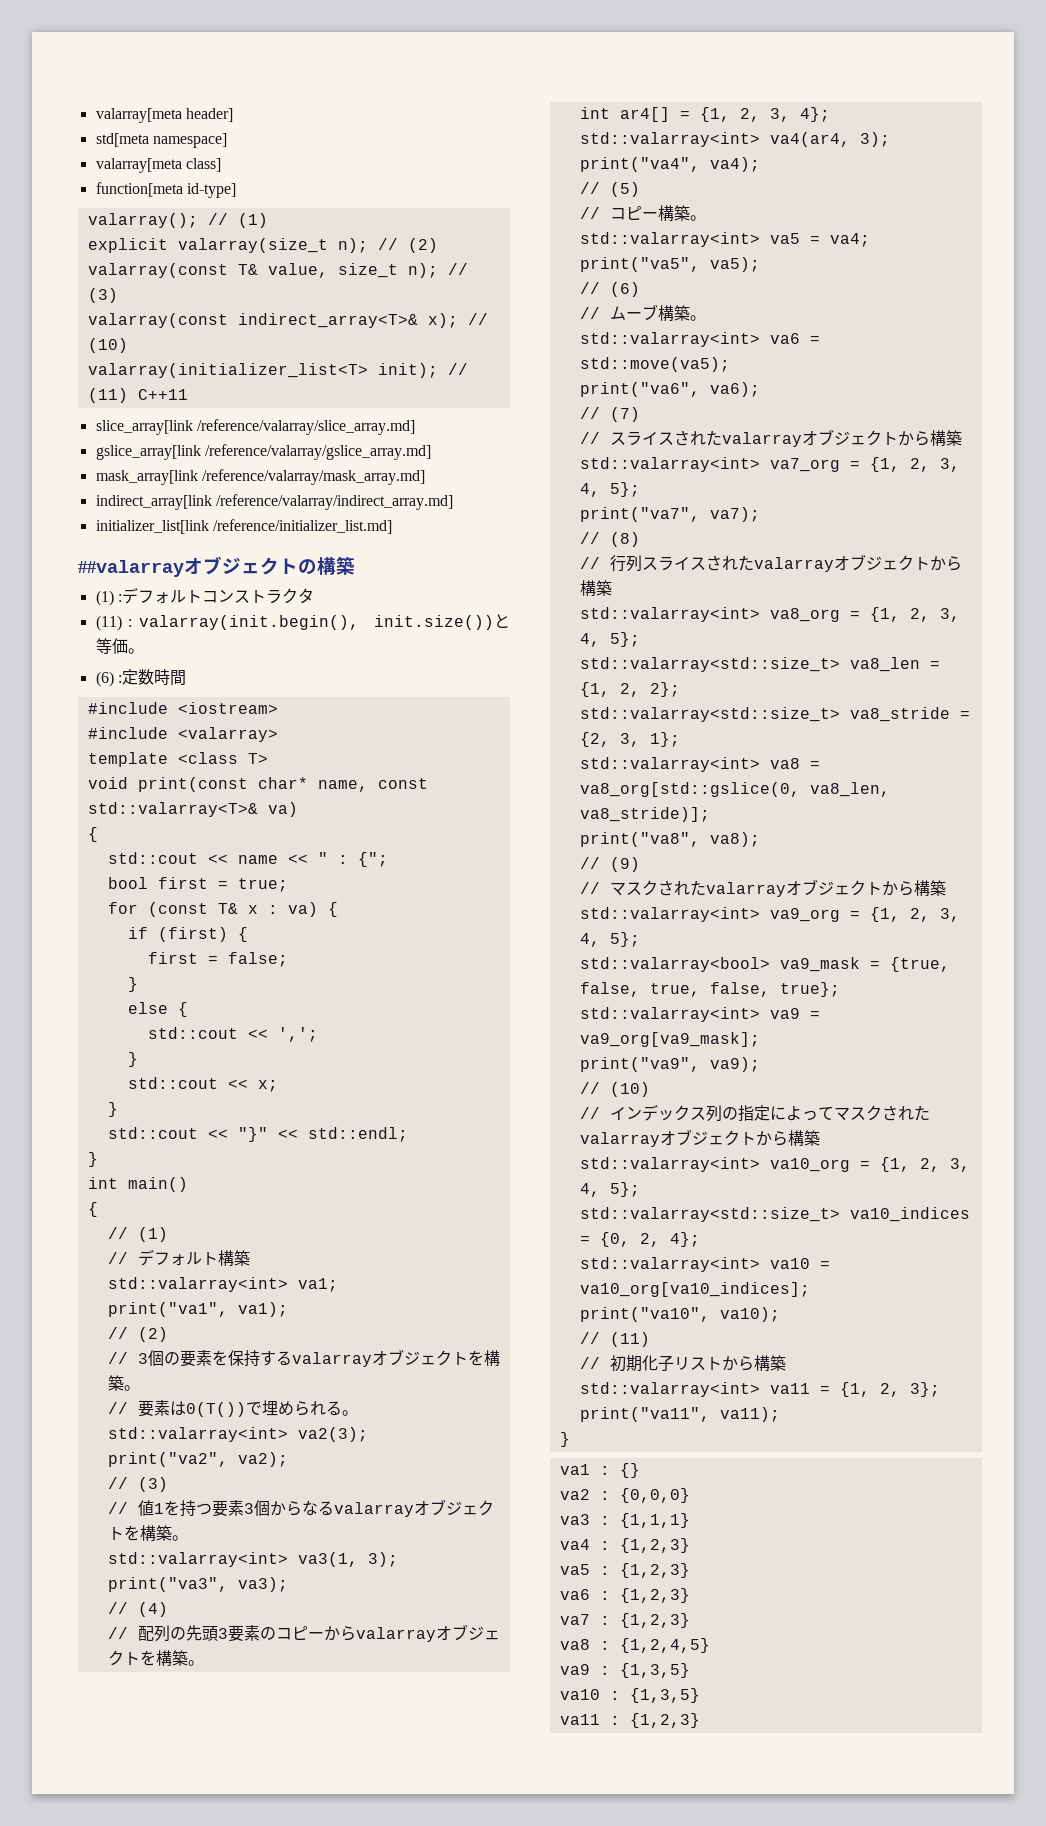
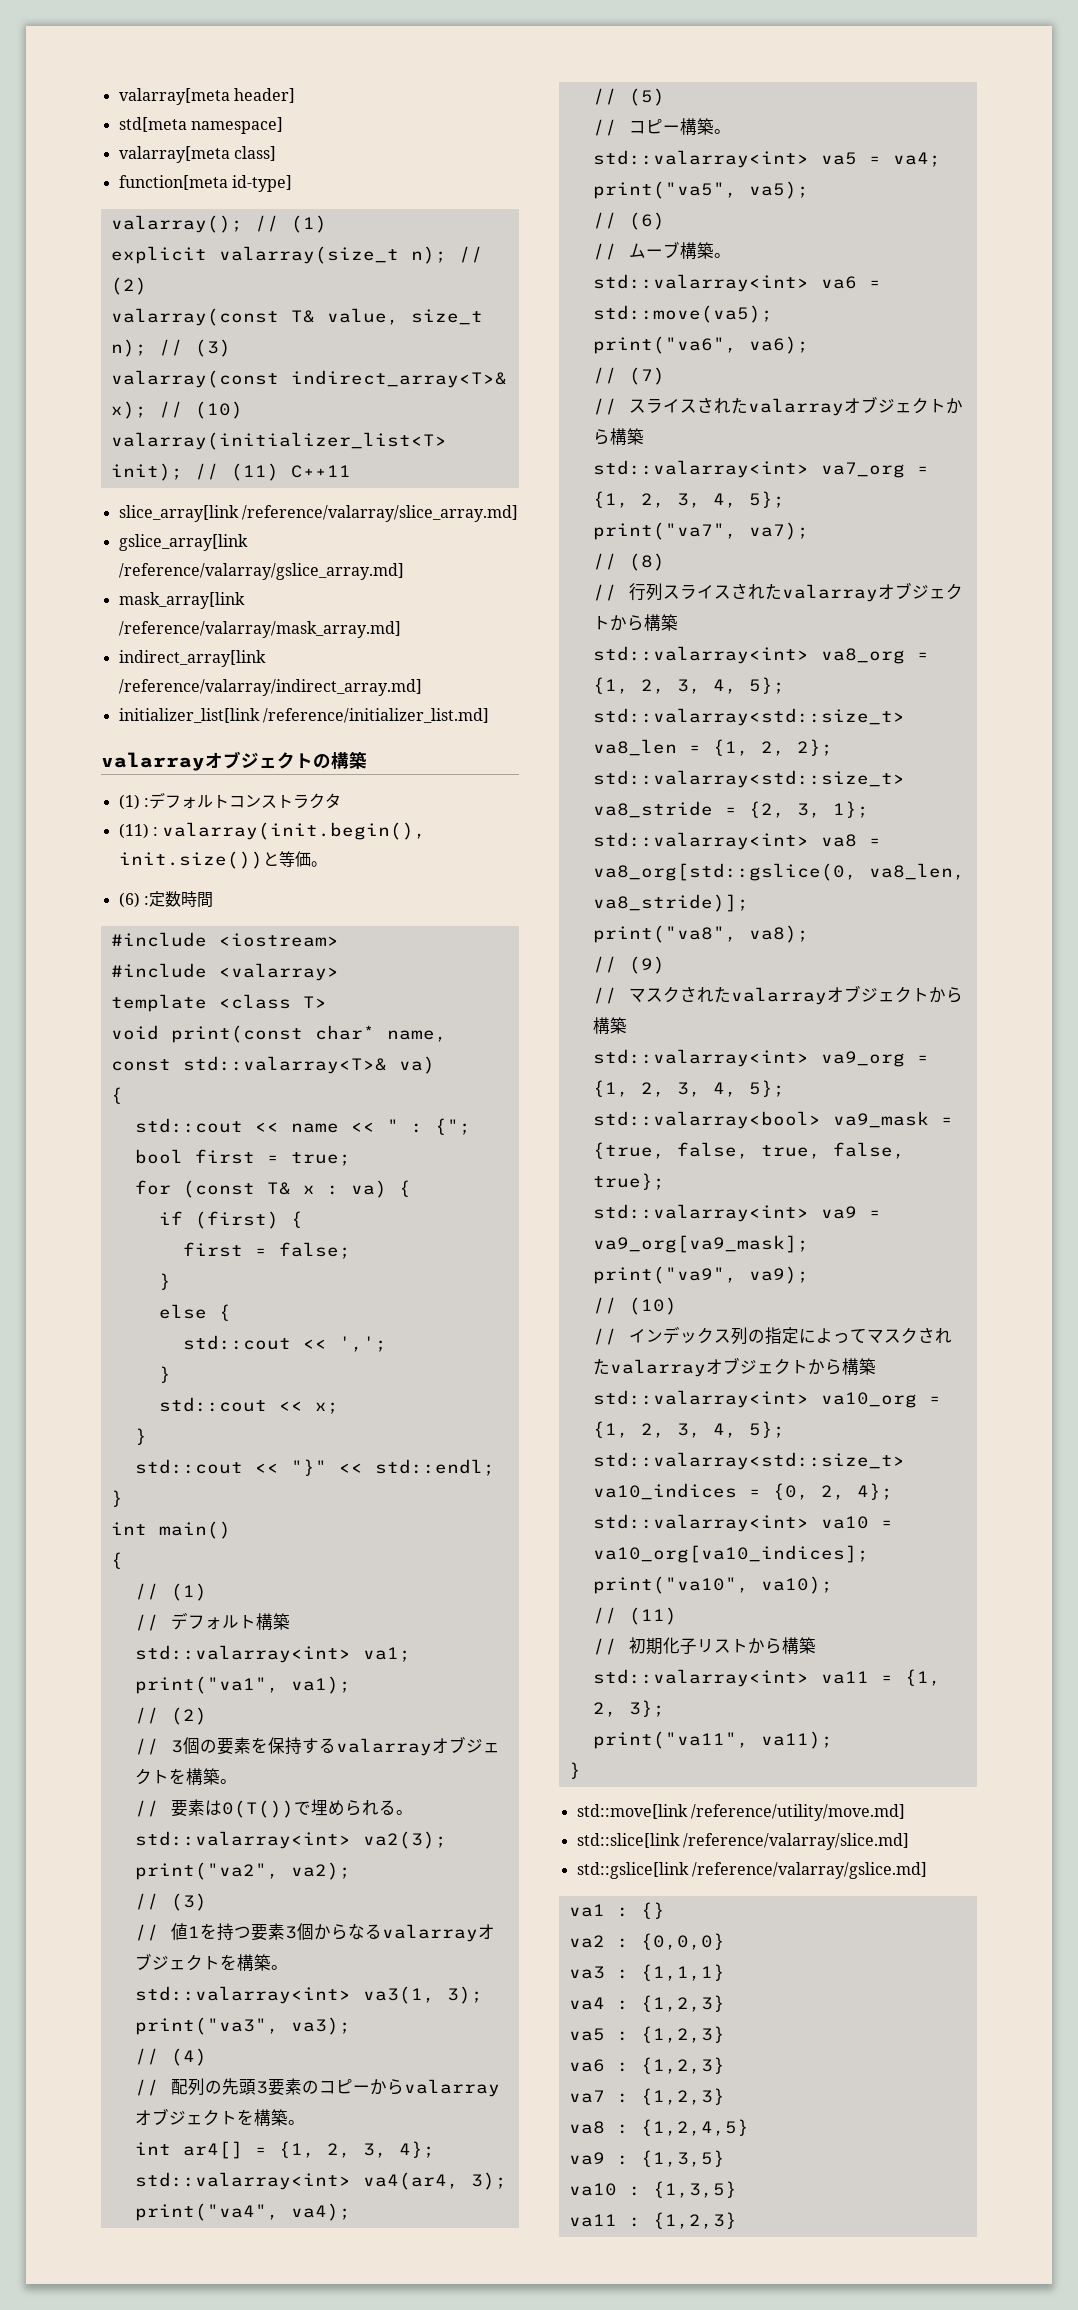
[78,560,184,577] ##valarray -> [101,752,205,771] valarray
(570, 1439) none -> [576,1804,905,1821] [576,1833,909,1850] [576,1862,927,1879] // std::move[link /reference/utility/move.md] // std::slice[link /reference/valarray/slice.md] // std::gslice[link /reference/valarray/gslice.md]

